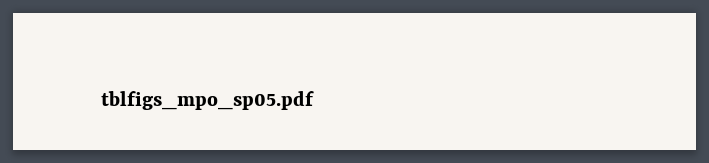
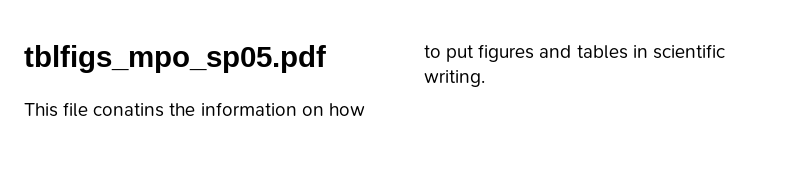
(314, 100) none -> [24,102,365,117] [424,44,725,62] [424,70,485,87] // This file conatins the information on how to put figures and tables in scientific writing.

